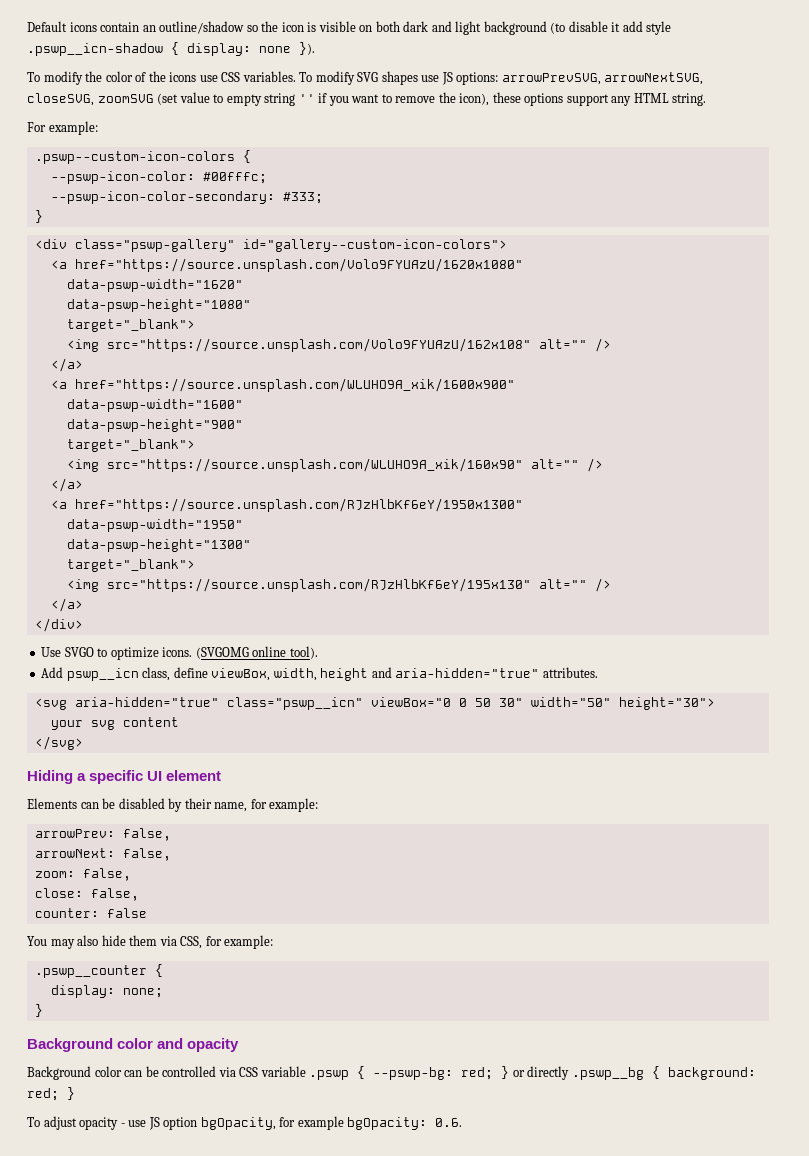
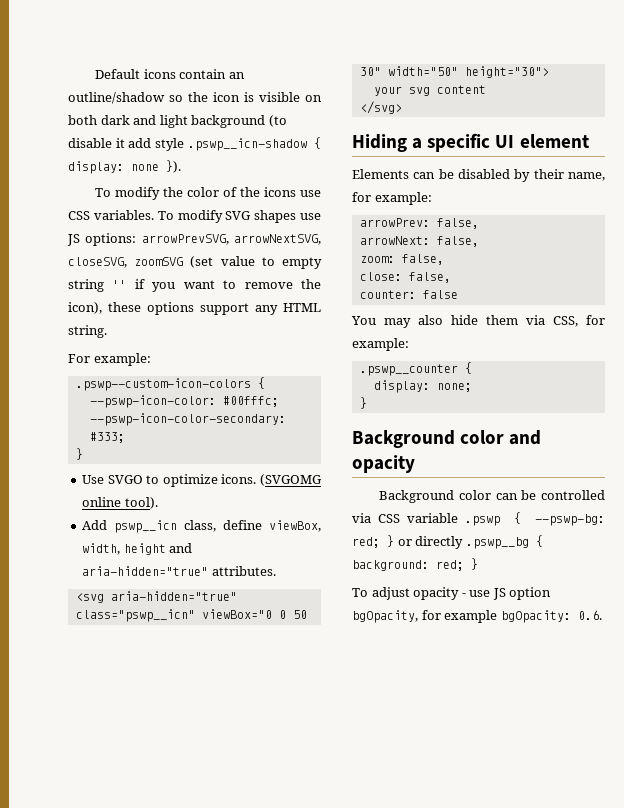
[34,239,507,252] [50,258,523,272] [66,279,243,292] [66,299,251,312] [66,319,195,332] [66,338,611,352] [50,358,83,372] [50,378,515,392] [66,399,243,412] [66,419,243,432] [66,439,195,452] [66,458,603,472] [50,478,83,492] [50,498,523,512] [66,519,243,532] [66,539,251,552] [66,559,195,572] [66,578,611,592] [50,598,83,612] [34,618,83,632] // <div class="pswp-gallery" id="gallery--custom-icon-colors"> // <a href="https://source.unsplash.com/Volo9FYUAzU/1620x1080" // data-pswp-width="1620" // data-pswp-height="1080" // target="_blank"> // <img src="https://source.unsplash.com/Volo9FYUAzU/162x108" alt="" /> // </a> // <a href="https://source.unsplash.com/WLUHO9A_xik/1600x900" // data-pswp-width="1600" // data-pswp-height="900" // target="_blank"> // <img src="https://source.unsplash.com/WLUHO9A_xik/160x90" alt="" /> // </a> // <a href="https://source.unsplash.com/RJzHlbKf6eY/1950x1300" // data-pswp-width="1950" // data-pswp-height="1300" // target="_blank"> // <img src="https://source.unsplash.com/RJzHlbKf6eY/195x130" alt="" /> // </a> // </div> -> (83, 454) none

